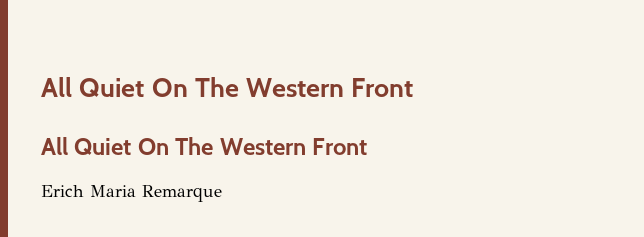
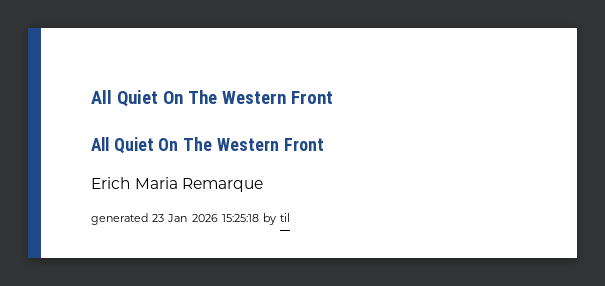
(222, 193) none -> [91,213,291,225] // generated 23 Jan 2026 15:25:18 by til

